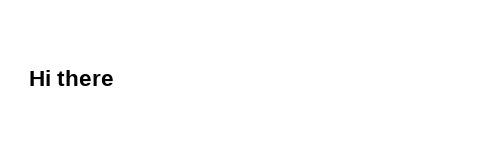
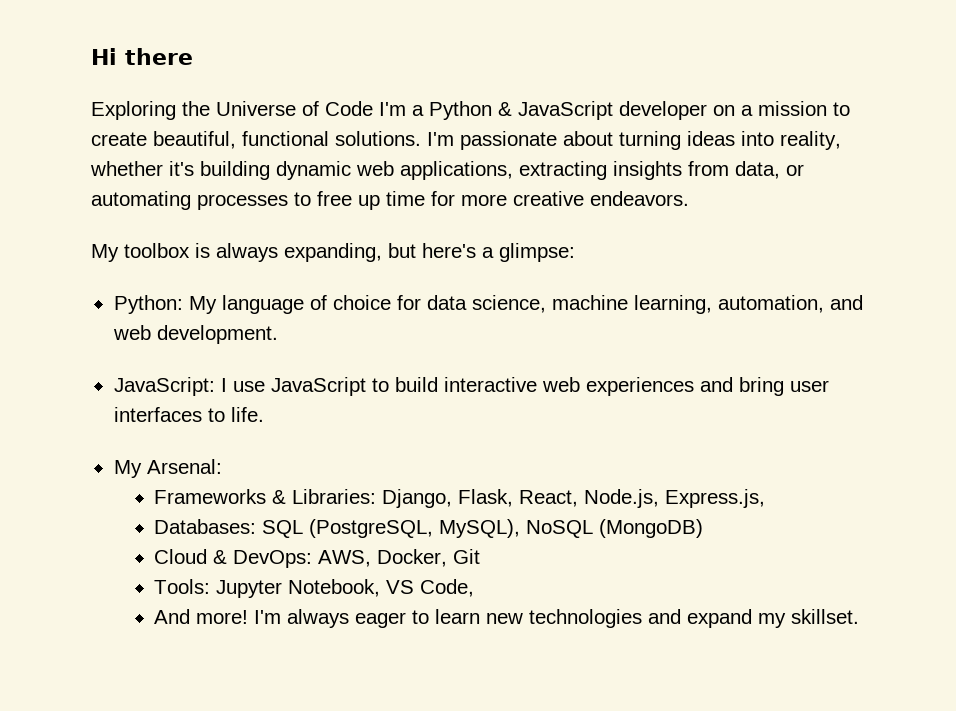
(115, 78) none -> [91,101,850,120] [91,131,841,150] [90,161,804,180] [91,191,689,210] [91,243,575,262] [113,295,863,314] [112,325,278,344] [113,377,829,396] [113,407,264,422] [113,459,222,478] [154,489,766,508] [154,519,704,538] [154,549,481,568] [154,579,475,598] [154,609,860,628] // Exploring the Universe of Code I'm a Python & JavaScript developer on a mission to create beautiful, functional solutions. I'm passionate about turning ideas into reality, whether it's building dynamic web applications, extracting insights from data, or automating processes to free up time for more creative endeavors. // My toolbox is always expanding, but here's a glimpse: // Python: My language of choice for data science, machine learning, automation, and web development. // JavaScript: I use JavaScript to build interactive web experiences and bring user interfaces to life. // My Arsenal: // Frameworks & Libraries: Django, Flask, React, Node.js, Express.js, // Databases: SQL (PostgreSQL, MySQL), NoSQL (MongoDB) // Cloud & DevOps: AWS, Docker, Git // Tools: Jupyter Notebook, VS Code, // And more! I'm always eager to learn new technologies and expand my skillset.

